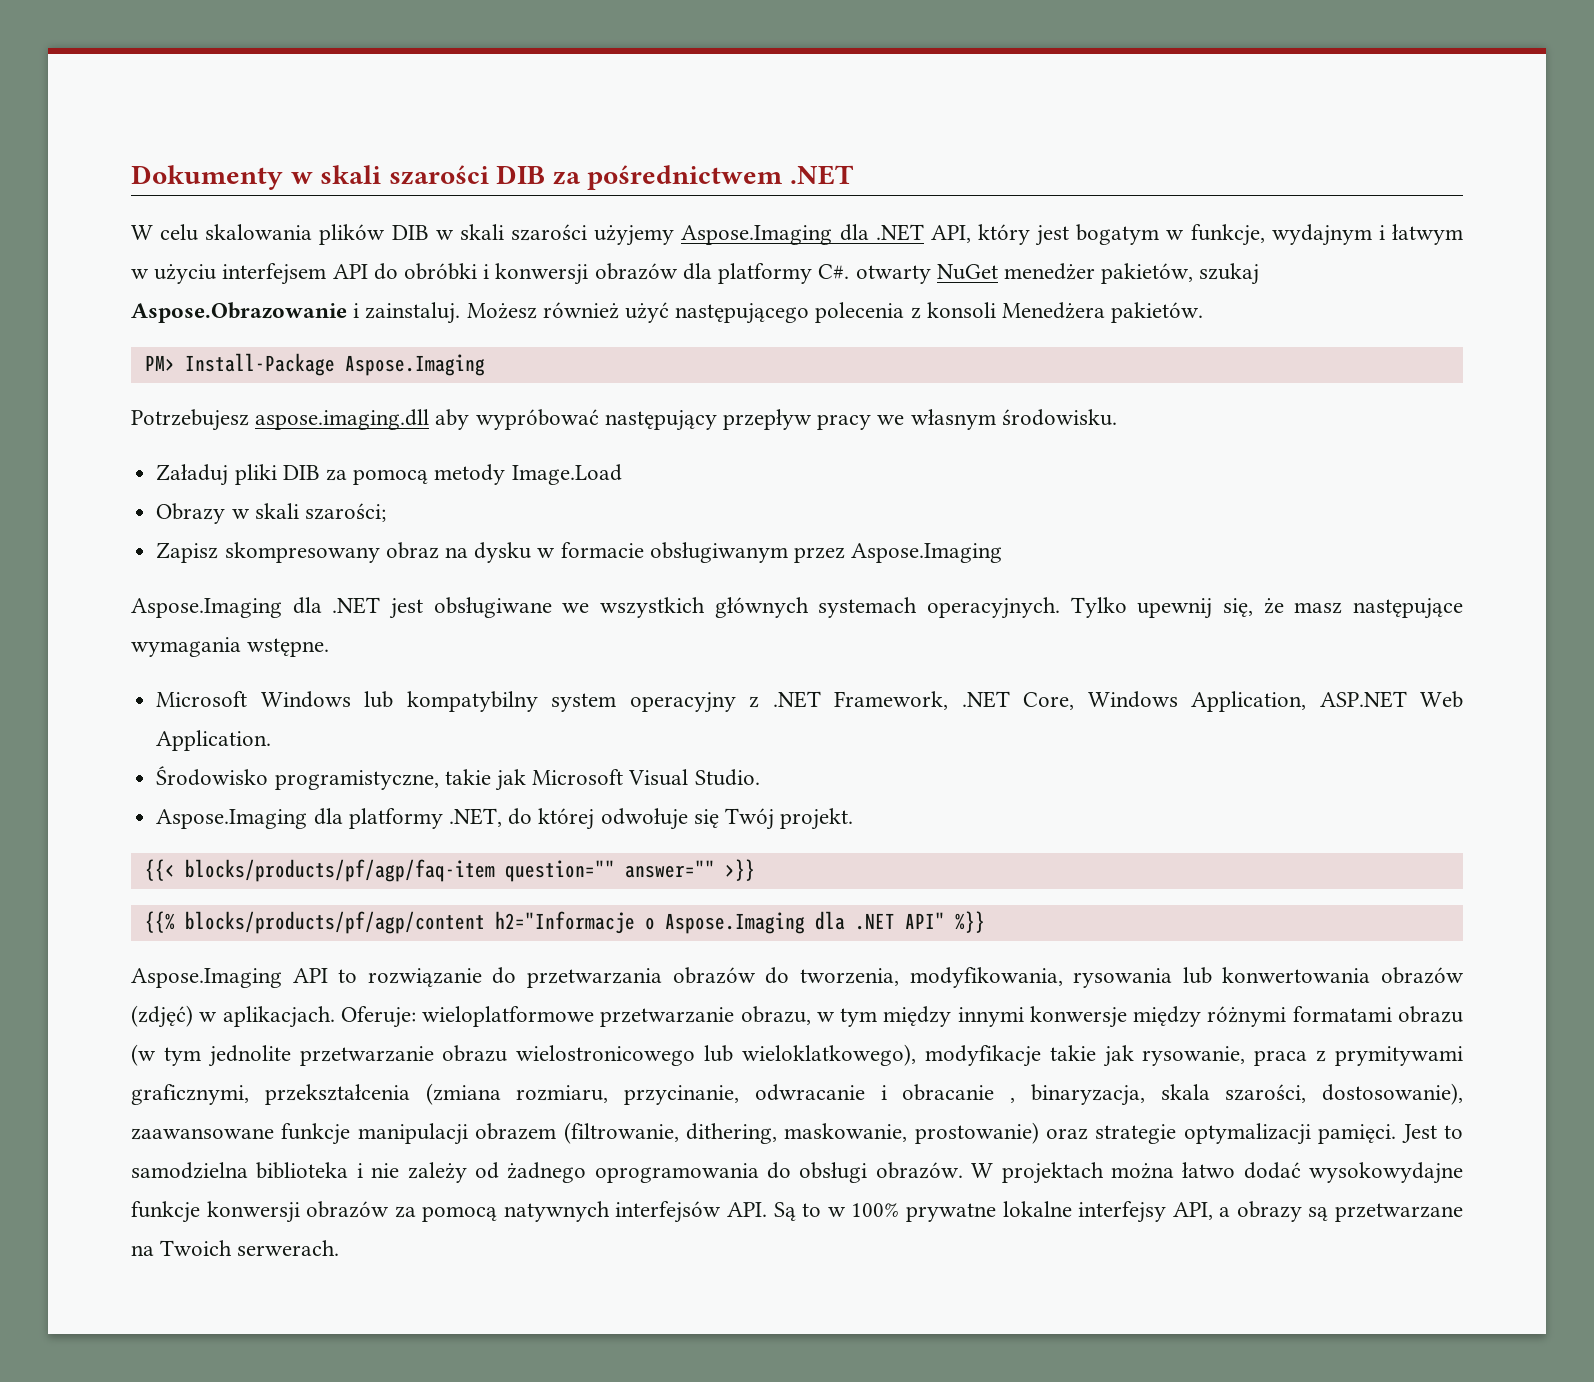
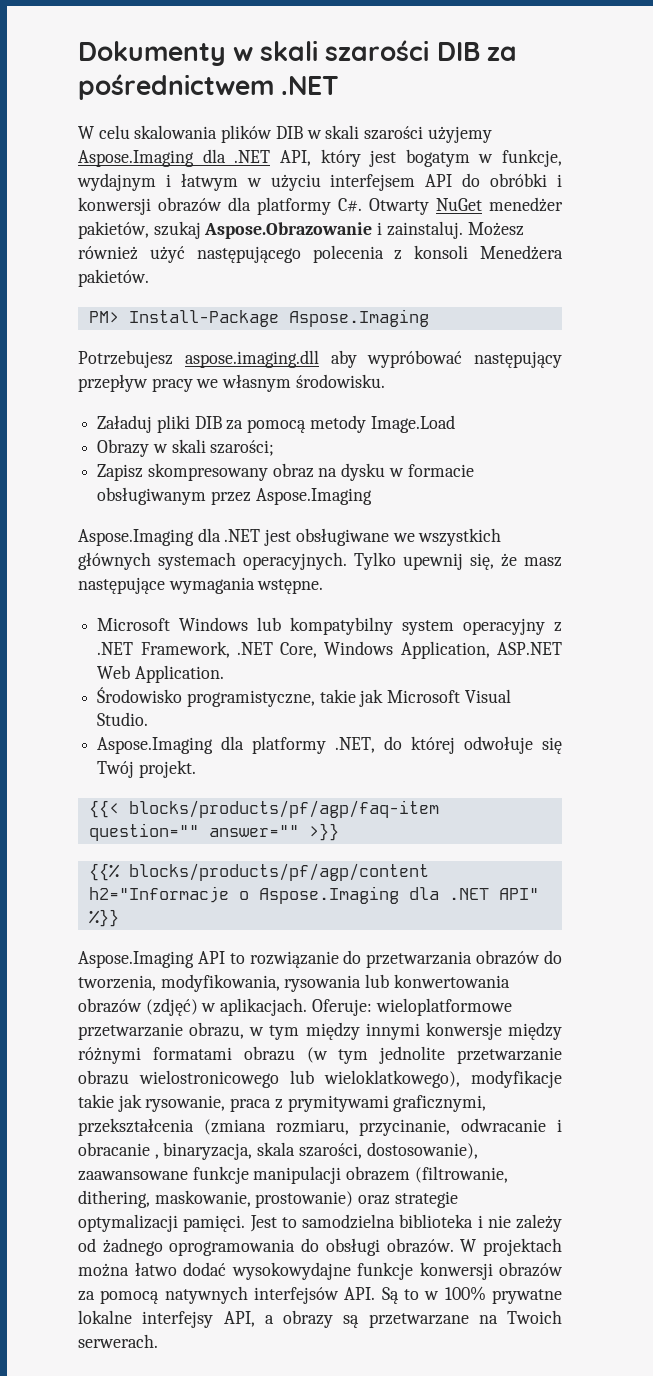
[855,265,931,284] otwarty -> [369,198,429,215] Otwarty

